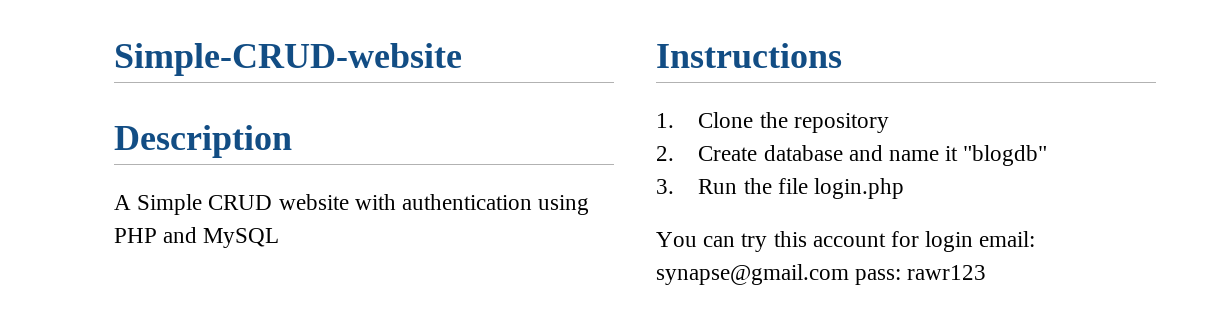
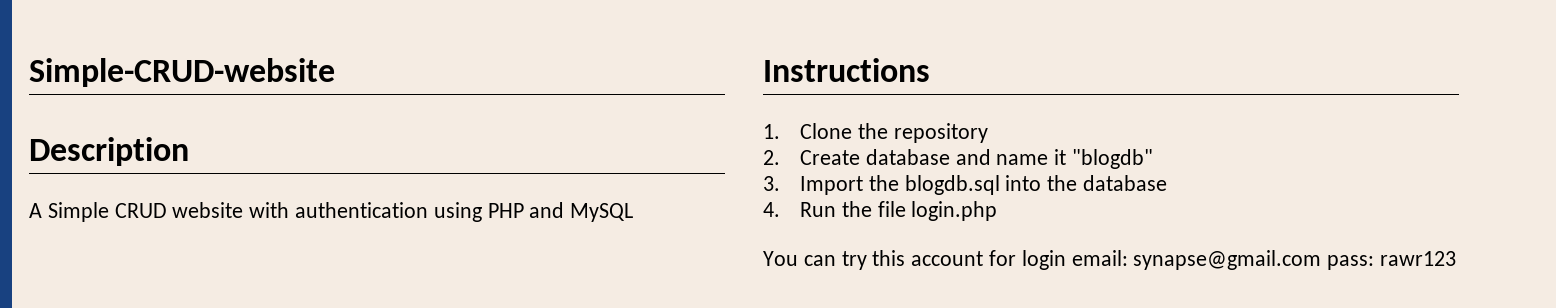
(674, 186) none -> [799,175,1167,195] [763,202,780,217] Import the blogdb.sql into the database // 4.

